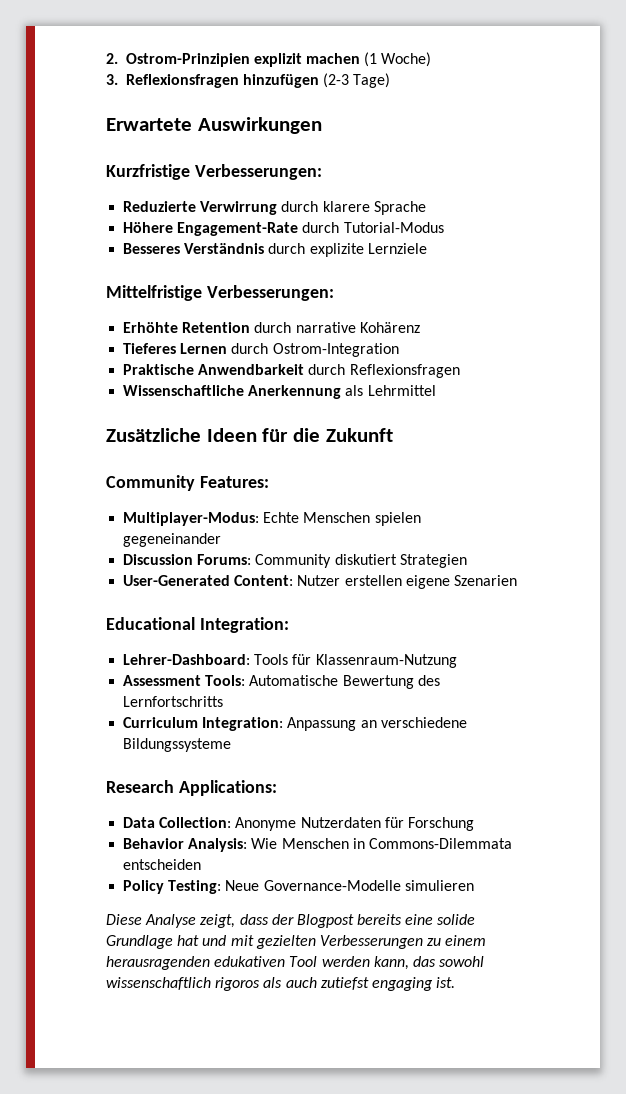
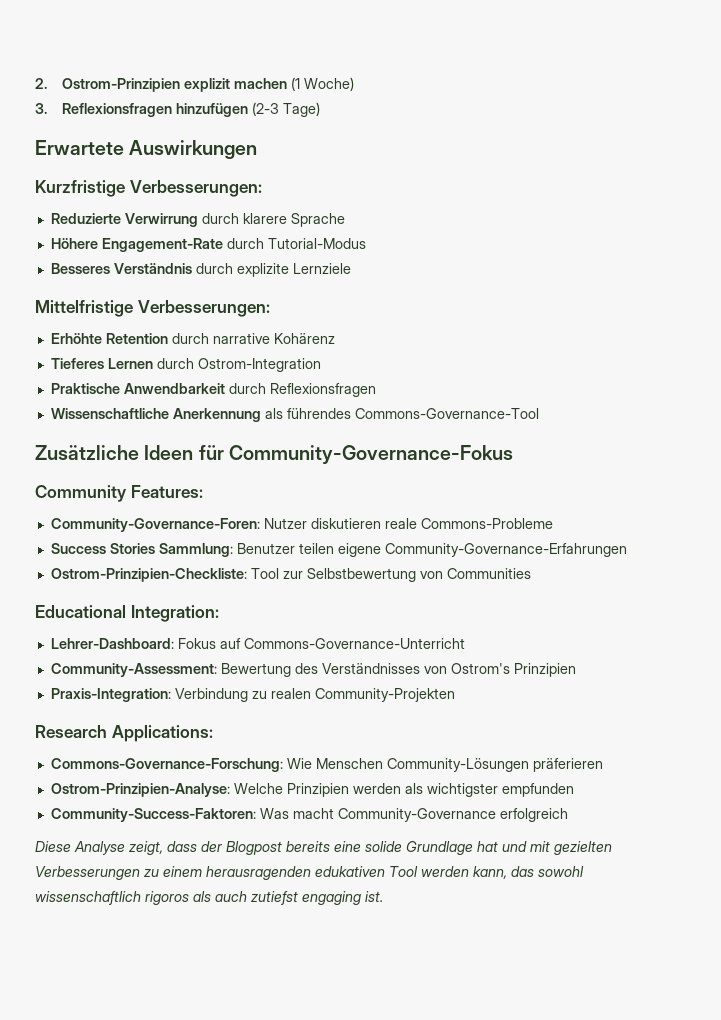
[367,385,436,396] Lehrmittel -> [286,408,539,419] führendes Commons-Governance-Tool
[293,428,393,442] die Zukunft -> [228,445,513,464] Community-Governance-Fokus
[123,512,421,526] [123,533,222,547] [123,554,467,568] [123,575,517,589] [106,617,289,633] [123,654,457,668] [123,675,440,689] [123,696,224,707] [123,717,467,731] [123,738,232,752] [106,780,277,796] [123,817,474,831] [123,838,512,852] [123,859,202,870] [123,880,474,894] Multiplayer-Modus: Echte Menschen spielen gegeneinander // Discussion Forums: Community diskutiert Strategien // User-Generated Content: Nutzer erstellen eigene Szenarien // Educational Integration: // Lehrer-Dashboard: Tools für Klassenraum-Nutzung // Assessment Tools: Automatische Bewertung des Lernfortschritts // Curriculum Integration: Anpassung an verschiedene Bildungssysteme // Research Applications: // Data Collection: Anonyme Nutzerdaten für Forschung // Behavior Analysis: Wie Menschen in Commons-Dilemmata entscheiden // Policy Testing: Neue Governance-Modelle simulieren -> [50,518,553,532] [50,543,627,557] [50,568,531,582] [35,605,219,622] [50,638,465,649] [50,663,576,677] [50,688,455,702] [35,725,213,742] [50,758,603,772] [50,783,574,797] [50,808,568,822] Community-Governance-Foren: Nutzer diskutieren reale Commons-Probleme // Success Stories Sammlung: Benutzer teilen eigene Community-Governance-Erfahrungen // Ostrom-Prinzipien-Checkliste: Tool zur Selbstbewertung von Communities // Educational Integration: // Lehrer-Dashboard: Fokus auf Commons-Governance-Unterricht // Community-Assessment: Bewertung des Verständnisses von Ostrom's Prinzipien // Praxis-Integration: Verbindung zu realen Community-Projekten // Research Applications: // Commons-Governance-Forschung: Wie Menschen Community-Lösungen präferieren // Ostrom-Prinzipien-Analyse: Welche Prinzipien werden als wichtigster empfunden // Community-Success-Faktoren: Was macht Community-Governance erfolgreich

